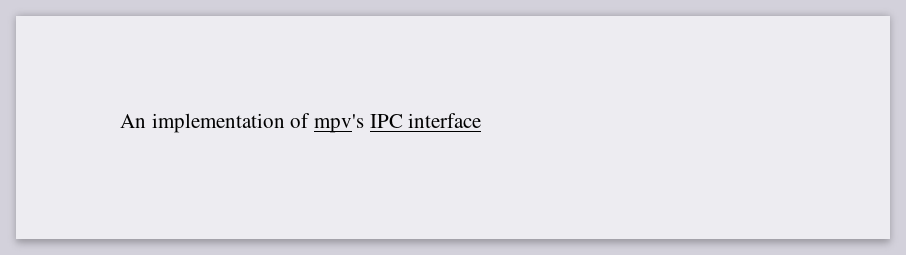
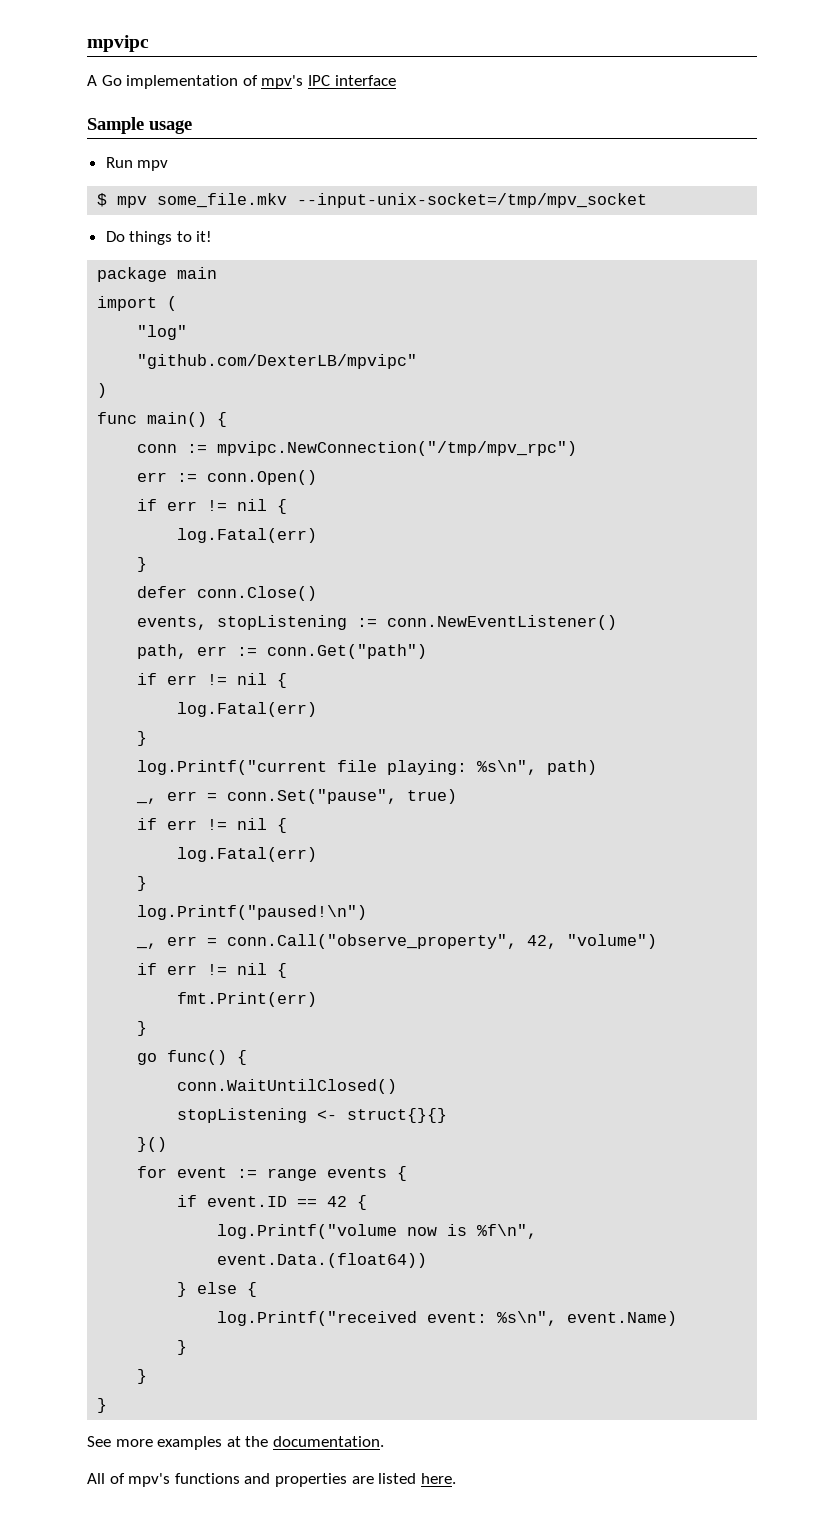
[120,114,146,128] An -> [87,35,149,52] [87,75,122,86] mpvipc // A Go
(482, 120) none -> [87,117,192,134] [105,157,169,171] [97,193,648,208] [105,231,213,245] [97,267,218,282] [97,296,178,311] [137,325,188,340] [137,354,418,369] [97,383,108,398] [97,412,228,427] [137,441,578,456] [137,470,318,485] [137,499,288,514] [177,528,318,543] [137,557,148,572] [137,586,318,601] [137,615,618,630] [137,644,428,659] [137,673,288,688] [177,702,318,717] [137,731,148,746] [137,760,598,775] [136,789,458,804] [137,818,288,833] [177,847,318,862] [137,876,148,891] [137,905,368,920] [136,934,658,949] [137,963,288,978] [177,992,318,1007] [137,1021,148,1036] [137,1050,248,1065] [177,1079,398,1094] [177,1108,448,1123] [137,1137,168,1152] [137,1166,408,1181] [177,1195,368,1210] [217,1224,538,1239] [217,1253,428,1268] [177,1282,258,1297] [217,1311,678,1326] [177,1340,188,1355] [137,1369,148,1384] [97,1398,108,1413] [87,1436,384,1450] [87,1473,456,1487] // Sample usage // Run mpv // $ mpv some_file.mkv --input-unix-socket=/tmp/mpv_socket // Do things to it! // package main // import ( // "log" // "github.com/DexterLB/mpvipc" // ) // func main() { // conn := mpvipc.NewConnection("/tmp/mpv_rpc") // err := conn.Open() // if err != nil { // log.Fatal(err) // } // defer conn.Close() // events, stopListening := conn.NewEventListener() // path, err := conn.Get("path") // if err != nil { // log.Fatal(err) // } // log.Printf("current file playing: %s\n", path) // _, err = conn.Set("pause", true) // if err != nil { // log.Fatal(err) // } // log.Printf("paused!\n") // _, err = conn.Call("observe_property", 42, "volume") // if err != nil { // fmt.Print(err) // } // go func() { // conn.WaitUntilClosed() // stopListening <- struct{}{} // }() // for event := range events { // if event.ID == 42 { // log.Printf("volume now is %f\n", event.Data.(float64)) // } else { // log.Printf("received event: %s\n", event.Name) // } // } // } // See more examples at the documentation. // All of mpv's functions and properties are listed here.

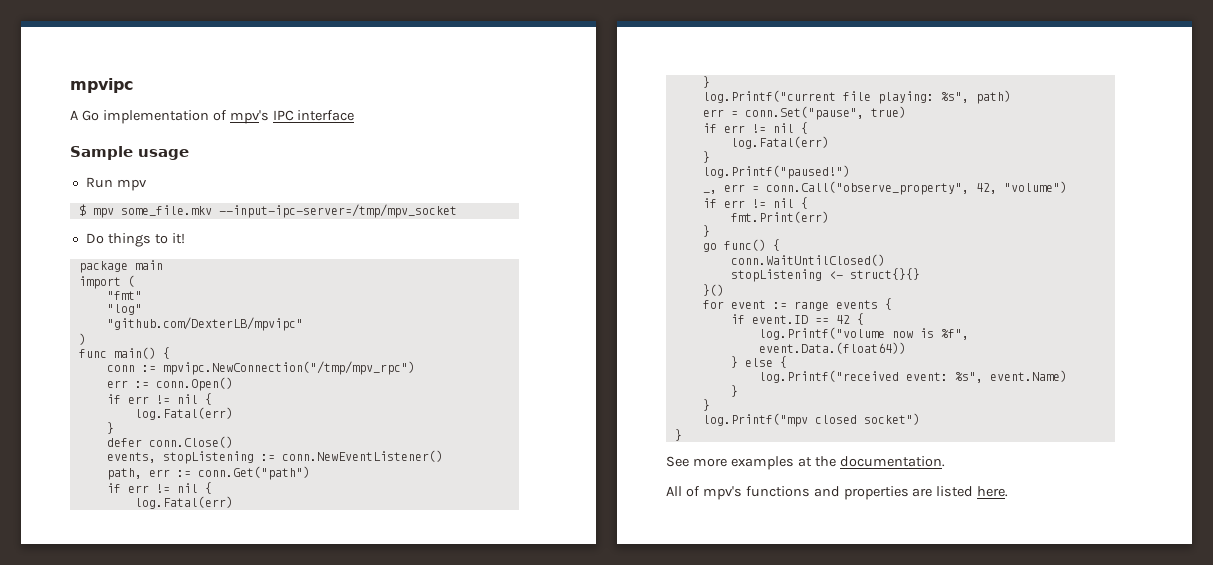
[297,193,648,208] --input-unix-socket=/tmp/mpv_socket -> [218,204,457,218] --input-ipc-server=/tmp/mpv_socket
(178, 303) none -> [106,291,142,300] // "fmt"
[477,760,538,775] %s\n", -> [940,92,969,103] %s",
[136,798,158,804] _, -> (1011, 97) none
[137,905,368,920] log.Printf("paused!\n") -> [702,165,850,179] log.Printf("paused!")
[477,1224,538,1239] %f\n", -> [940,329,969,340] %f",
[497,1311,558,1326] %s\n", -> [954,372,983,383] %s",
(148, 1376) none -> [702,413,920,427] // log.Printf("mpv closed socket")

